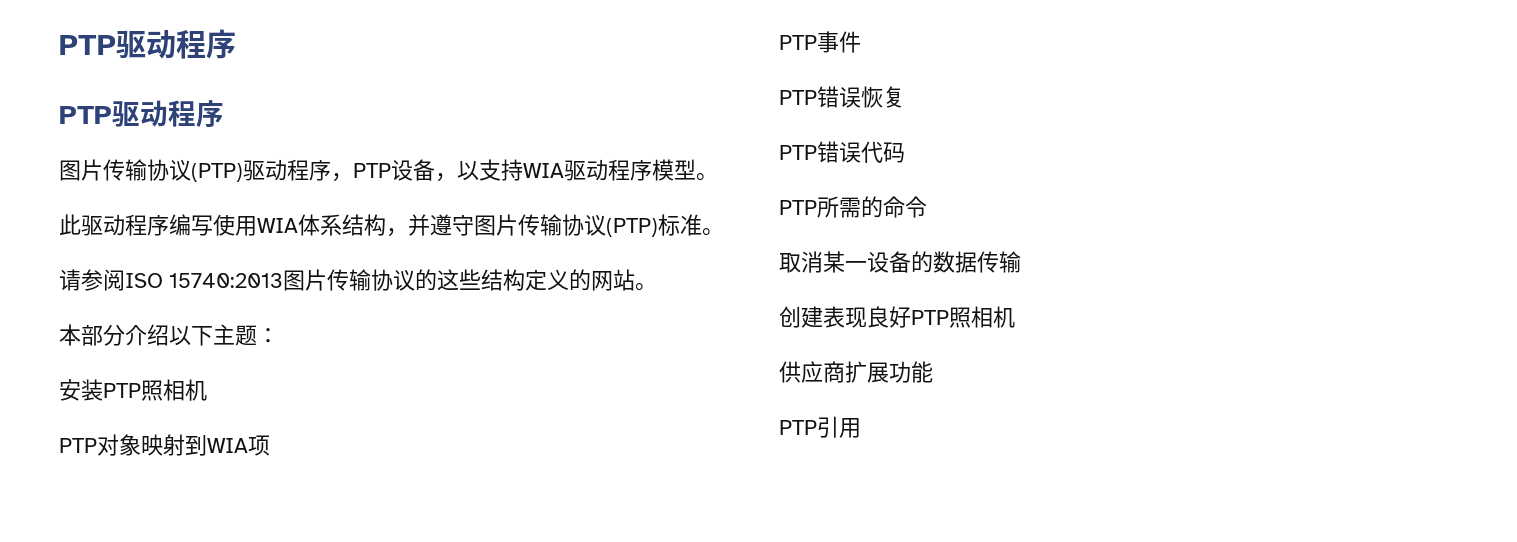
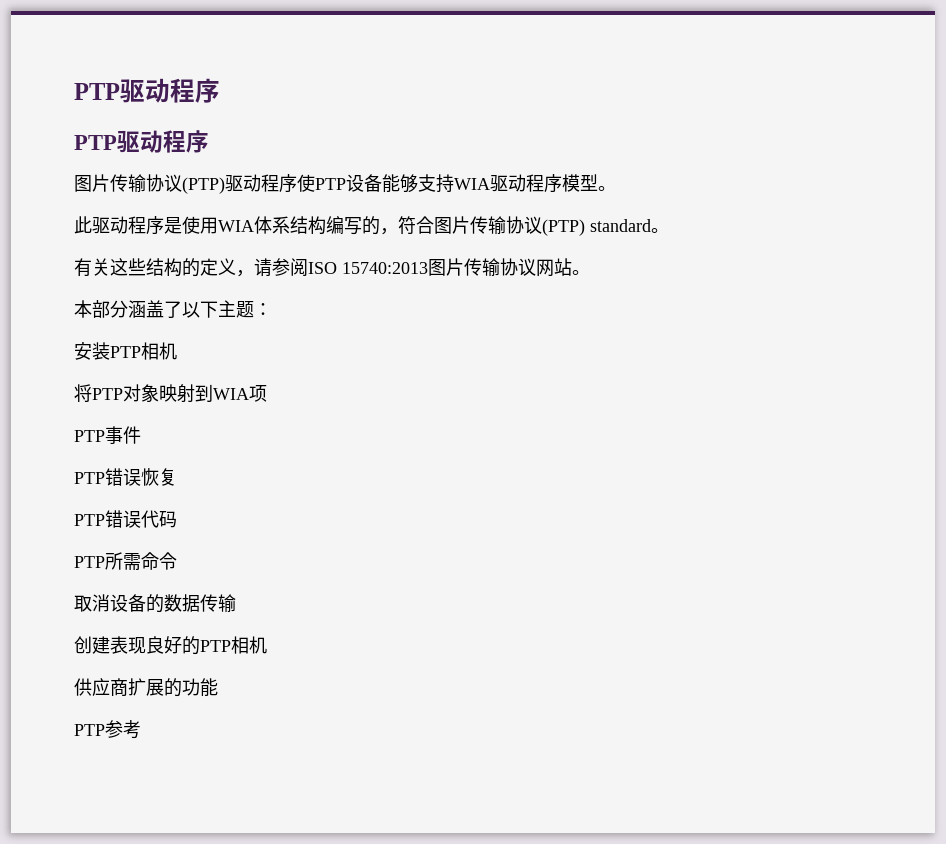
[331,173,353,182] ， -> [297,174,315,192] 使
[435,161,479,182] ，以 -> [382,174,418,193] 能够
[169,214,213,236] 编写 -> [164,217,182,234] 是
[386,214,724,237] ，并遵守图片传输协议(PTP)标准。 // -> [326,216,669,236] [74,258,254,277] 编写的，符合图片传输协议(PTP) standard。 // 有关这些结构的定义，
[415,269,591,291] 的这些结构定义的 -> (536, 267) none
[125,324,169,346] 介绍 -> [128,300,182,318] 涵盖了
[141,379,207,401] 照相机 // -> [141,342,177,360] [74,384,92,402] 相机 // 将
[861,196,883,218] 的 -> (141, 561) none
[823,251,867,273] 某一 -> (110, 603) none
[911,307,971,328] PTP照 -> [182,636,231,655] 的PTP
(889, 372) none -> [164,678,182,697] 的
[817,416,861,438] 引用 -> [105,720,141,739] 参考

